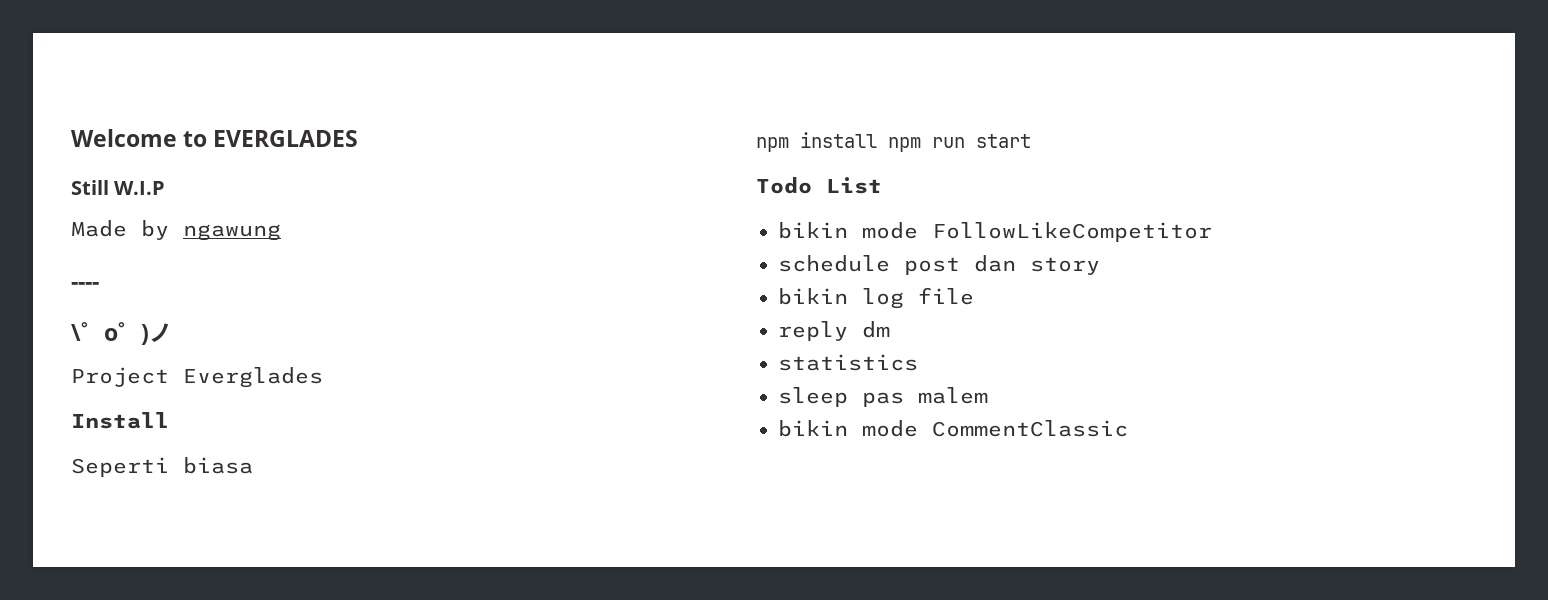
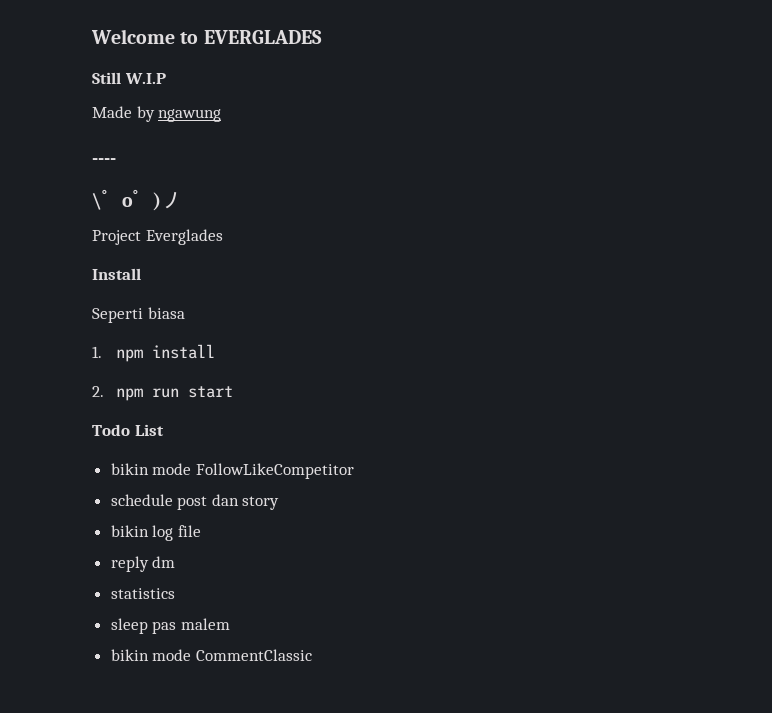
(253, 465) none -> [92,346,102,358] 1.
(877, 140) none -> [92,386,104,397] // 2.

